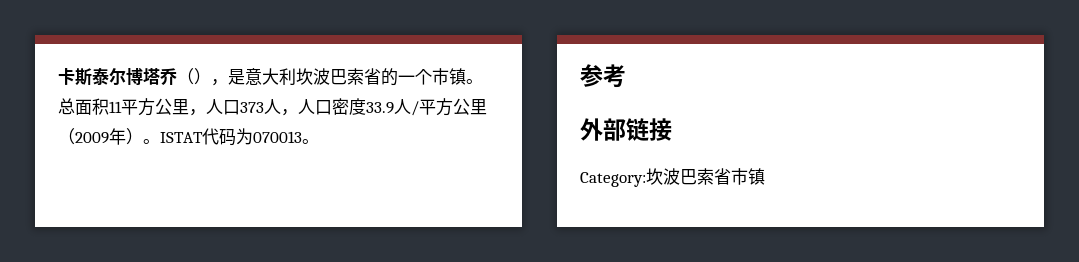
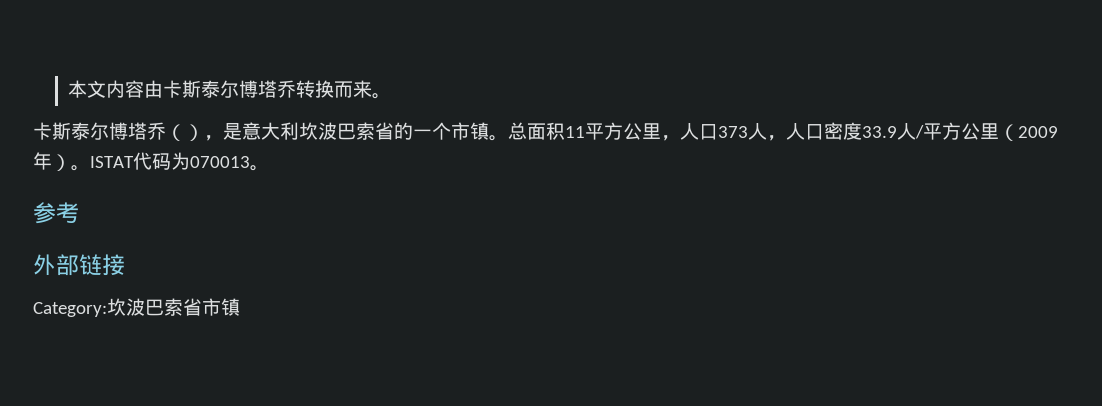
(58, 76) none -> [67,80,391,99] 本文内容由卡斯泰尔博塔乔转换而来。 //

